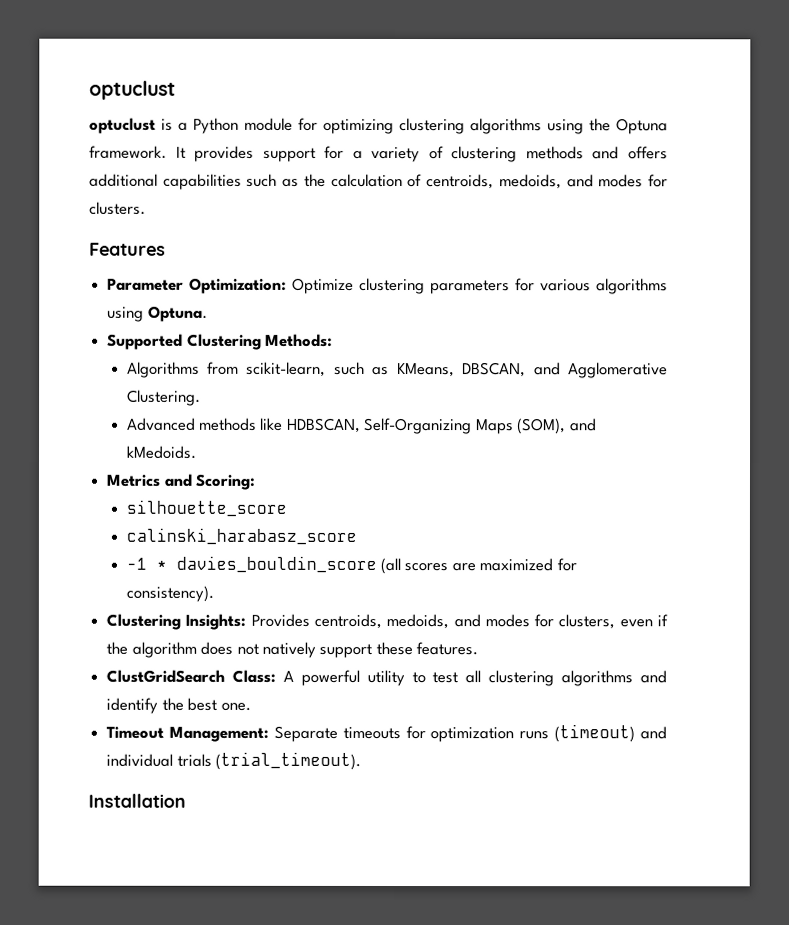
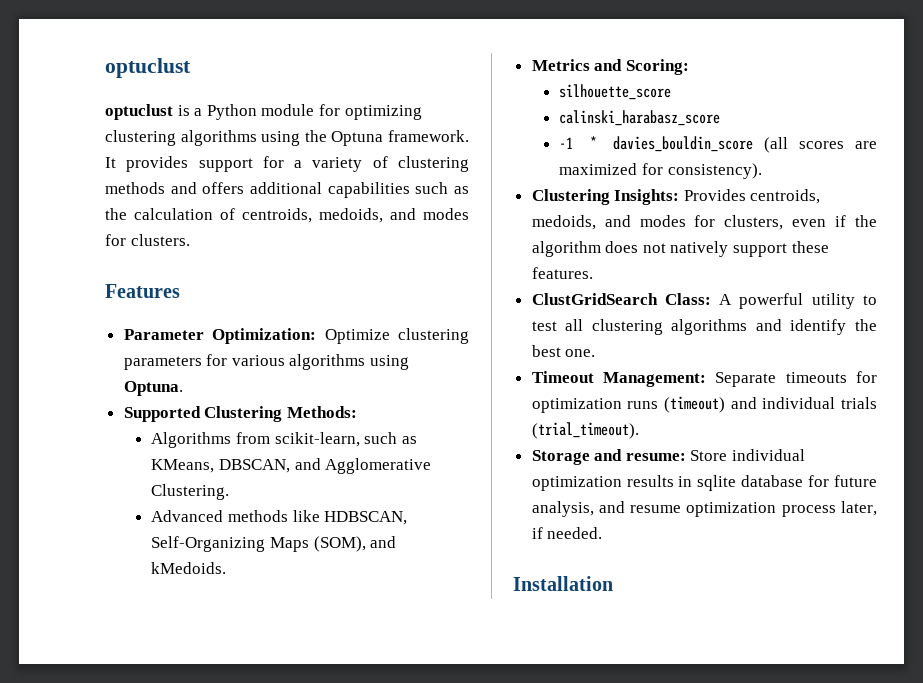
(362, 760) none -> [531,449,806,465] [531,475,877,491] [531,501,877,517] [531,527,603,539] // Storage and resume: Store individual optimization results in sqlite database for future analysis, and resume optimization process later, if needed.

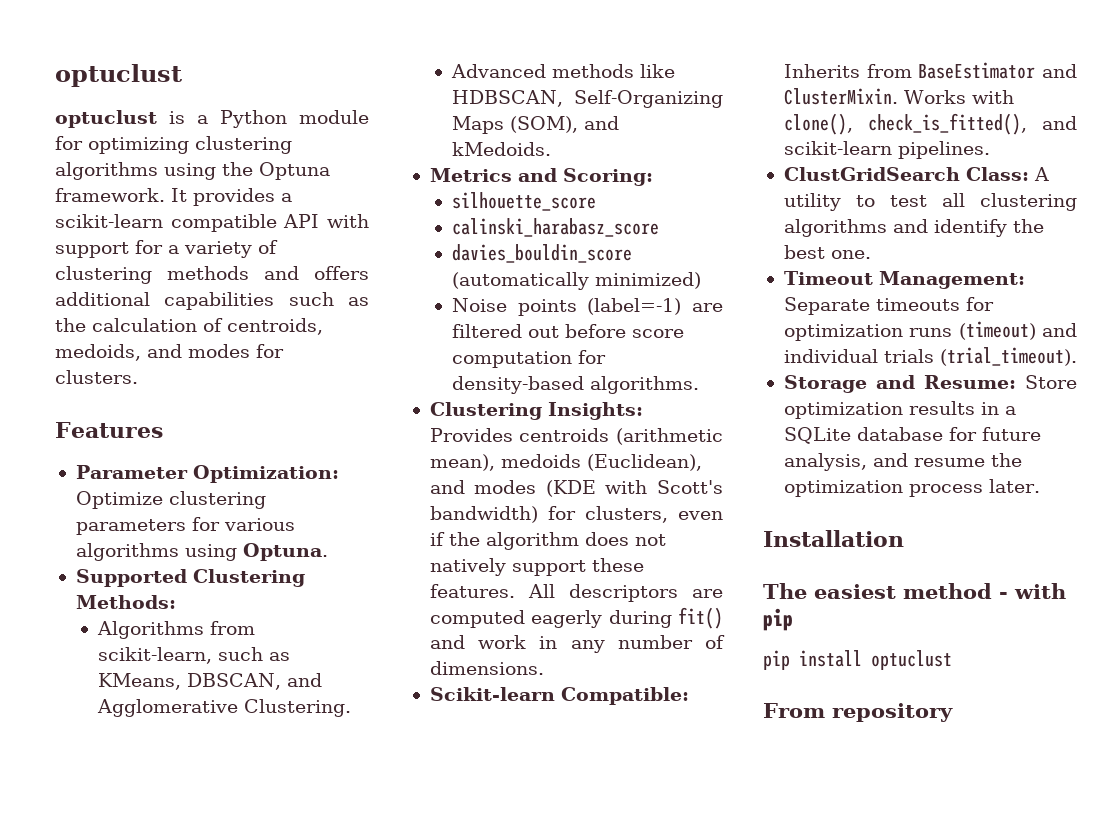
(189, 164) none -> [281,193,292,202] [55,214,370,232] a scikit-learn compatible API with
[559,136,877,153] [559,163,762,179] [531,189,821,205] [531,215,686,230] -1 * davies_bouldin_score (all scores are maximized for consistency). // Clustering Insights: Provides centroids, medoids, and modes -> [452,244,633,263] [452,272,702,290] [452,298,723,316] [452,324,685,338] [452,350,607,368] [452,376,700,394] [429,402,643,420] [429,428,723,445] [429,454,702,471] [429,480,723,497] [429,506,538,523] davies_bouldin_score (automatically minimized) // Noise points (label=-1) are filtered out before score computation for density-based algorithms. // Clustering Insights: Provides centroids (arithmetic mean), medoids (Euclidean), and modes (KDE with Scott's bandwidth)
(593, 273) none -> [527,584,723,602] [429,607,723,629] [429,635,725,653] [429,661,544,675] [429,687,689,705] [783,62,1077,79] [783,88,1014,105] [783,113,1077,135] [783,141,990,159] All descriptors are computed eagerly during fit() and work in any number of dimensions. // Scikit-learn Compatible: Inherits from BaseEstimator and ClusterMixin. Works with clone(), check_is_fitted(), and scikit-learn pipelines.
[739,293,804,309] powerful -> (1049, 174) none
[625,449,806,461] resume: Store individual -> [923,375,1077,389] Resume: Store
[697,475,737,491] sqlite -> [1004,406,1016,415] [783,427,851,444] a SQLite
(682, 509) none -> [990,453,1022,467] the
[841,501,877,516] [531,527,603,539] [513,576,613,591] later, if needed. // Installation -> [988,479,1040,493] [763,530,904,547] [763,583,1066,599] [763,608,793,631] [763,650,952,670] [763,703,953,722] later. // Installation // The easiest method - with pip // pip install optuclust // From repository

